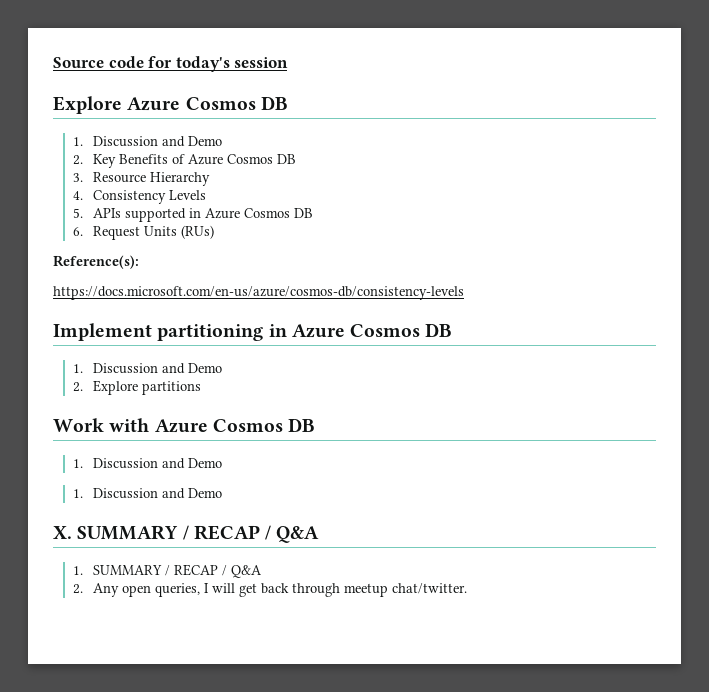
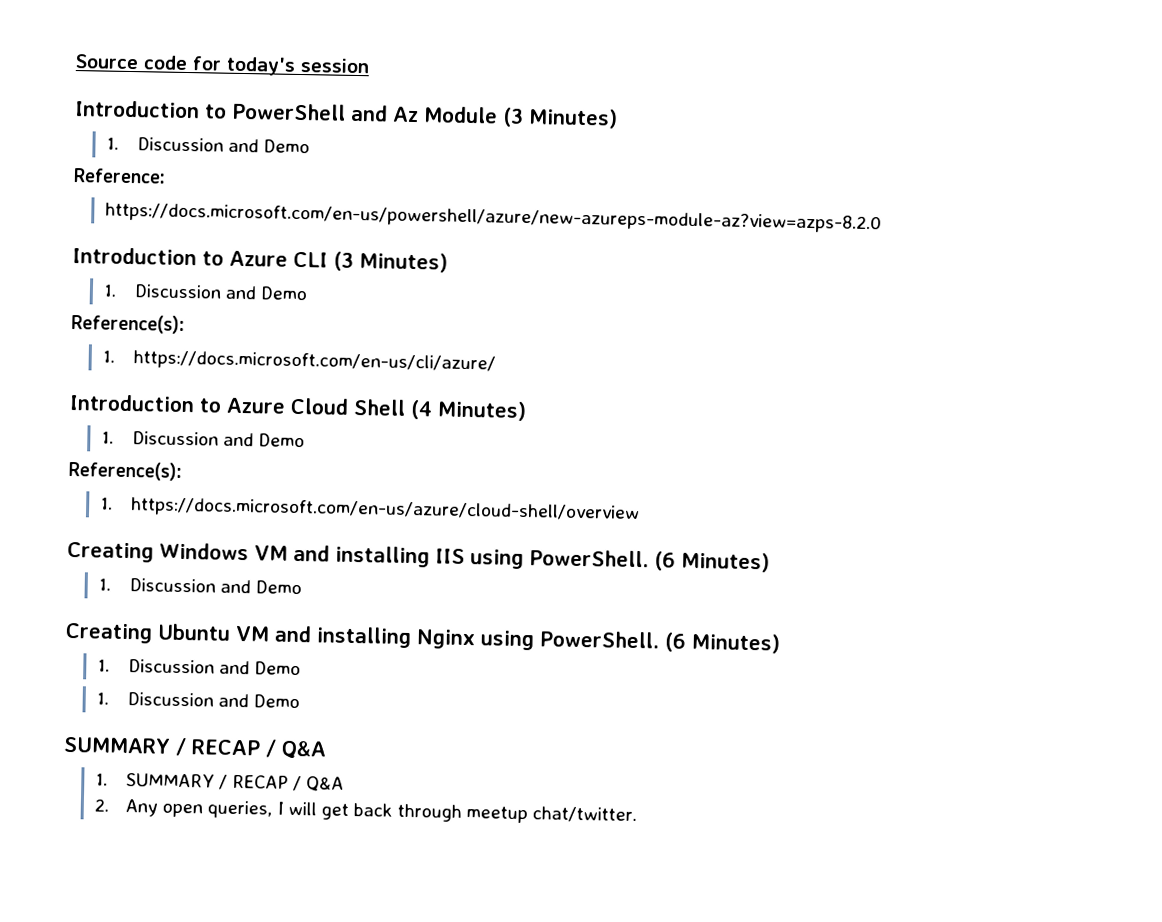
[53,96,288,114] [72,136,222,147] [72,154,296,168] [72,172,210,186] [72,190,206,204] [72,208,313,222] [72,225,214,240] [53,255,139,269] [53,286,464,300] [53,323,453,341] [72,363,222,374] [72,380,201,395] [53,418,316,433] Explore Azure Cosmos DB // 1. Discussion and Demo // 2. Key Benefits of Azure Cosmos DB // 3. Resource Hierarchy // 4. Consistency Levels // 5. APIs supported in Azure Cosmos DB // 6. Request Units (RUs) // Reference(s): // https://docs.microsoft.com/en-us/azure/cosmos-db/consistency-levels // Implement partitioning in Azure Cosmos DB // 1. Discussion and Demo // 2. Explore partitions // Work with Azure Cosmos DB -> [75,100,618,129] [105,137,311,154] [73,168,166,184] [104,202,882,234] [72,247,448,273] [102,284,309,301] [71,313,185,334] [101,350,497,374] [69,393,527,422] [100,431,306,448] [68,460,182,481] [99,497,641,524] [67,541,770,573] [97,578,303,595] [65,622,780,654] Introduction to PowerShell and Az Module (3 Minutes) // 1. Discussion and Demo // Reference: // https://docs.microsoft.com/en-us/powershell/azure/new-azureps-module-az?view=azps-8.2.0 // Introduction to Azure CLI (3 Minutes) // 1. Discussion and Demo // Reference(s): // 1. https://docs.microsoft.com/en-us/cli/azure/ // Introduction to Azure Cloud Shell (4 Minutes) // 1. Discussion and Demo // Reference(s): // 1. https://docs.microsoft.com/en-us/azure/cloud-shell/overview // Creating Windows VM and installing IIS using PowerShell. (6 Minutes) // 1. Discussion and Demo // Creating Ubuntu VM and installing Nginx using PowerShell. (6 Minutes)
[53,526,72,539] X. -> (301, 701) none

